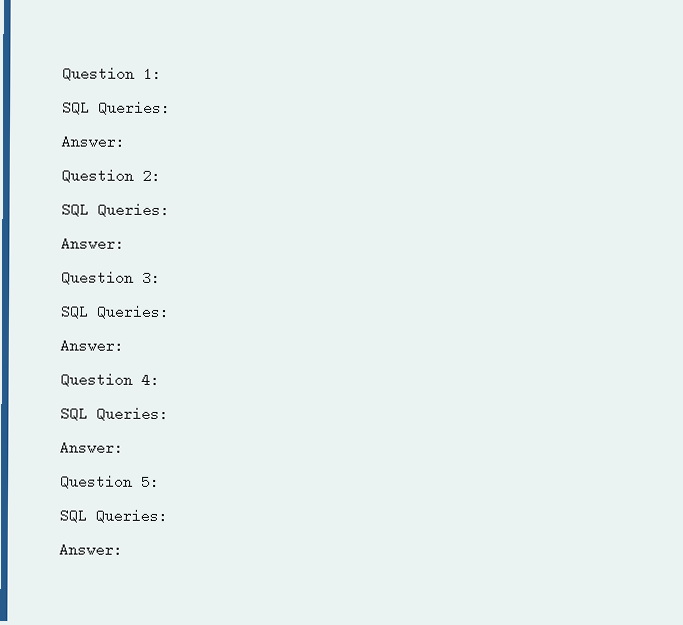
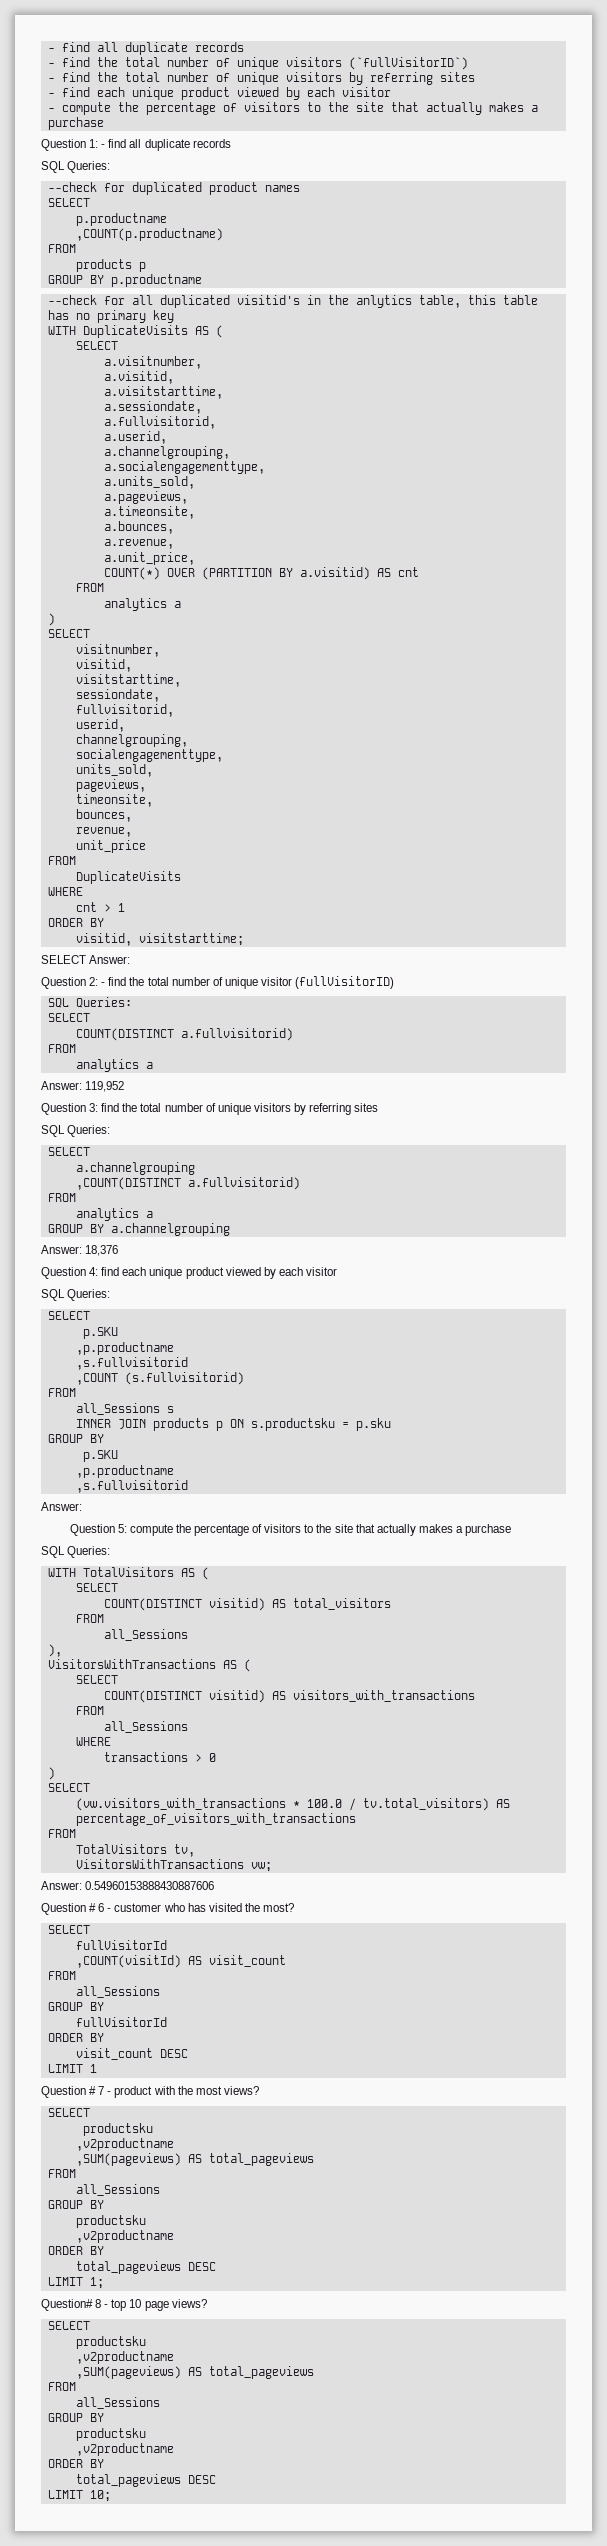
[62,66,162,82] [62,100,171,116] [61,134,125,149] [61,168,161,184] [61,202,170,218] [61,236,125,251] Question 1: // SQL Queries: // Answer: // Question 2: // SQL Queries: // Answer: -> [47,42,244,55] [47,57,468,70] [47,72,475,85] [47,87,391,100] [47,102,538,115] [47,117,104,130] [41,139,231,151] [41,161,111,173] [47,182,300,195] [47,198,90,207] [75,213,167,226] [75,228,223,241] [47,244,76,253] [75,259,146,272] [47,274,202,287] [47,295,538,308] [47,310,174,323] [47,325,223,338] [75,341,118,350] [103,356,202,369] [103,371,174,384] [103,386,223,399] [103,401,202,414] [103,416,216,429] [103,431,167,444] [103,446,230,459] [103,461,265,474] [103,476,195,489] [103,491,188,504] [103,506,195,519] [103,521,174,534] [103,539,174,549] [103,552,195,565] [103,567,419,580] [75,583,104,592] [103,598,181,611] [47,613,55,626] [47,629,90,638] [75,644,160,657] [75,659,132,672] [75,674,181,687] [75,689,160,702] [75,704,174,717] [75,719,125,732] [75,734,188,747] [75,749,223,762] [75,764,153,777] [75,779,146,792] [75,794,153,807] [75,809,132,822] [75,827,132,837] [75,840,146,853] [47,856,76,865] [75,871,181,884] [47,887,83,896] [75,902,125,912] [47,918,104,927] [75,933,244,946] [41,955,131,964] [41,976,395,989] [47,997,132,1008] [47,1013,90,1022] [75,1028,293,1041] [47,1044,76,1053] [75,1059,153,1072] [41,1081,125,1092] - find all duplicate records // - find the total number of unique visitors (`fullVisitorID`) // - find the total number of unique visitors by referring sites // - find each unique product viewed by each visitor // - compute the percentage of visitors to the site that actually makes a purchase // Question 1: - find all duplicate records // SQL Queries: // --check for duplicated product names // SELECT // p.productname // ,COUNT(p.productname) // FROM // products p // GROUP BY p.productname // --check for all duplicated visitid's in the anlytics table, this table has no primary key // WITH DuplicateVisits AS ( // SELECT // a.visitnumber, // a.visitid, // a.visitstarttime, // a.sessiondate, // a.fullvisitorid, // a.userid, // a.channelgrouping, // a.socialengagementtype, // a.units_sold, // a.pageviews, // a.timeonsite, // a.bounces, // a.revenue, // a.unit_price, // COUNT(*) OVER (PARTITION BY a.visitid) AS cnt // FROM // analytics a // ) // SELECT // visitnumber, // visitid, // visitstarttime, // sessiondate, // fullvisitorid, // userid, // channelgrouping, // socialengagementtype, // units_sold, // pageviews, // timeonsite, // bounces, // revenue, // unit_price // FROM // DuplicateVisits // WHERE // cnt > 1 // ORDER BY // visitid, visitstarttime; // SELECT Answer: // Question 2: - find the total number of unique visitor (fullVisitorID) // SQL Queries: // SELECT // COUNT(DISTINCT a.fullvisitorid) // FROM // analytics a // Answer: 119,952
[60,304,170,320] [60,338,124,353] // SQL Queries: // Answer: -> [101,1103,379,1115] [41,1125,111,1137] [47,1147,90,1156] [75,1162,195,1175] [75,1177,300,1190] [47,1193,76,1202] [75,1208,153,1221] [47,1223,230,1236] [41,1245,119,1256] find the total number of unique visitors by referring sites // SQL Queries: // SELECT // a.channelgrouping // ,COUNT(DISTINCT a.fullvisitorid) // FROM // analytics a // GROUP BY a.channelgrouping // Answer: 18,376
[60,406,169,422] [60,440,124,455] [60,474,160,490] [59,508,168,524] [59,542,123,557] // SQL Queries: // Answer: // Question 5: // SQL Queries: // Answer: -> [101,1267,337,1279] [41,1289,111,1301] [47,1311,90,1320] [82,1327,118,1339] [75,1342,174,1355] [75,1357,188,1370] [75,1372,244,1385] [47,1388,76,1397] [75,1403,174,1415] [75,1418,391,1431] [47,1434,104,1443] [82,1450,118,1462] [75,1465,174,1478] [75,1480,188,1493] [41,1502,82,1511] [69,1524,512,1536] [41,1546,111,1558] [47,1567,209,1580] [75,1583,118,1592] [103,1598,391,1611] [75,1614,104,1623] [103,1629,188,1641] [47,1644,62,1657] [47,1659,251,1672] [75,1675,118,1684] [103,1690,475,1703] [75,1706,104,1715] [103,1721,188,1733] [75,1737,111,1746] [103,1752,216,1762] [47,1767,55,1780] [47,1783,90,1792] [75,1798,510,1811] [75,1813,356,1826] [47,1829,76,1838] [75,1844,195,1857] [75,1859,272,1872] [41,1881,215,1890] [41,1903,294,1915] [47,1925,90,1934] [75,1940,167,1950] [75,1955,286,1968] [47,1971,76,1980] [75,1986,160,1998] [47,2002,104,2011] [75,2017,167,2027] [47,2033,104,2042] [75,2048,188,2060] [47,2064,97,2073] [41,2086,259,2098] [47,2108,90,2117] [82,2123,153,2136] [75,2138,174,2151] [75,2153,314,2166] [47,2169,76,2178] [75,2184,160,2196] [47,2200,104,2209] [75,2215,146,2228] [75,2230,174,2243] [47,2246,104,2255] [75,2261,216,2274] [47,2277,104,2289] [41,2299,207,2311] [47,2321,90,2330] [75,2336,146,2349] [75,2351,174,2364] [75,2366,314,2379] [47,2382,76,2391] [75,2397,160,2409] [47,2413,104,2422] [75,2428,146,2441] [75,2443,174,2456] [47,2459,104,2468] [75,2474,216,2487] [47,2490,111,2502] find each unique product viewed by each visitor // SQL Queries: // SELECT // p.SKU // ,p.productname // ,s.fullvisitorid // ,COUNT (s.fullvisitorid) // FROM // all_Sessions s // INNER JOIN products p ON s.productsku = p.sku // GROUP BY // p.SKU // ,p.productname // ,s.fullvisitorid // Answer: // Question 5: compute the percentage of visitors to the site that actually makes a purchase // SQL Queries: // WITH TotalVisitors AS ( // SELECT // COUNT(DISTINCT visitid) AS total_visitors // FROM // all_Sessions // ), // VisitorsWithTransactions AS ( // SELECT // COUNT(DISTINCT visitid) AS visitors_with_transactions // FROM // all_Sessions // WHERE // transactions > 0 // ) // SELECT // (vw.visitors_with_transactions * 100.0 / tv.total_visitors) AS percentage_of_visitors_with_transactions // FROM // TotalVisitors tv, // VisitorsWithTransactions vw; // Answer: 0.54960153888430887606 // Question # 6 - customer who has visited the most? // SELECT // fullVisitorId // ,COUNT(visitId) AS visit_count // FROM // all_Sessions // GROUP BY // fullVisitorId // ORDER BY // visit_count DESC // LIMIT 1 // Question # 7 - product with the most views? // SELECT // productsku // ,v2productname // ,SUM(pageviews) AS total_pageviews // FROM // all_Sessions // GROUP BY // productsku // ,v2productname // ORDER BY // total_pageviews DESC // LIMIT 1; // Question# 8 - top 10 page views? // SELECT // productsku // ,v2productname // ,SUM(pageviews) AS total_pageviews // FROM // all_Sessions // GROUP BY // productsku // ,v2productname // ORDER BY // total_pageviews DESC // LIMIT 10;

